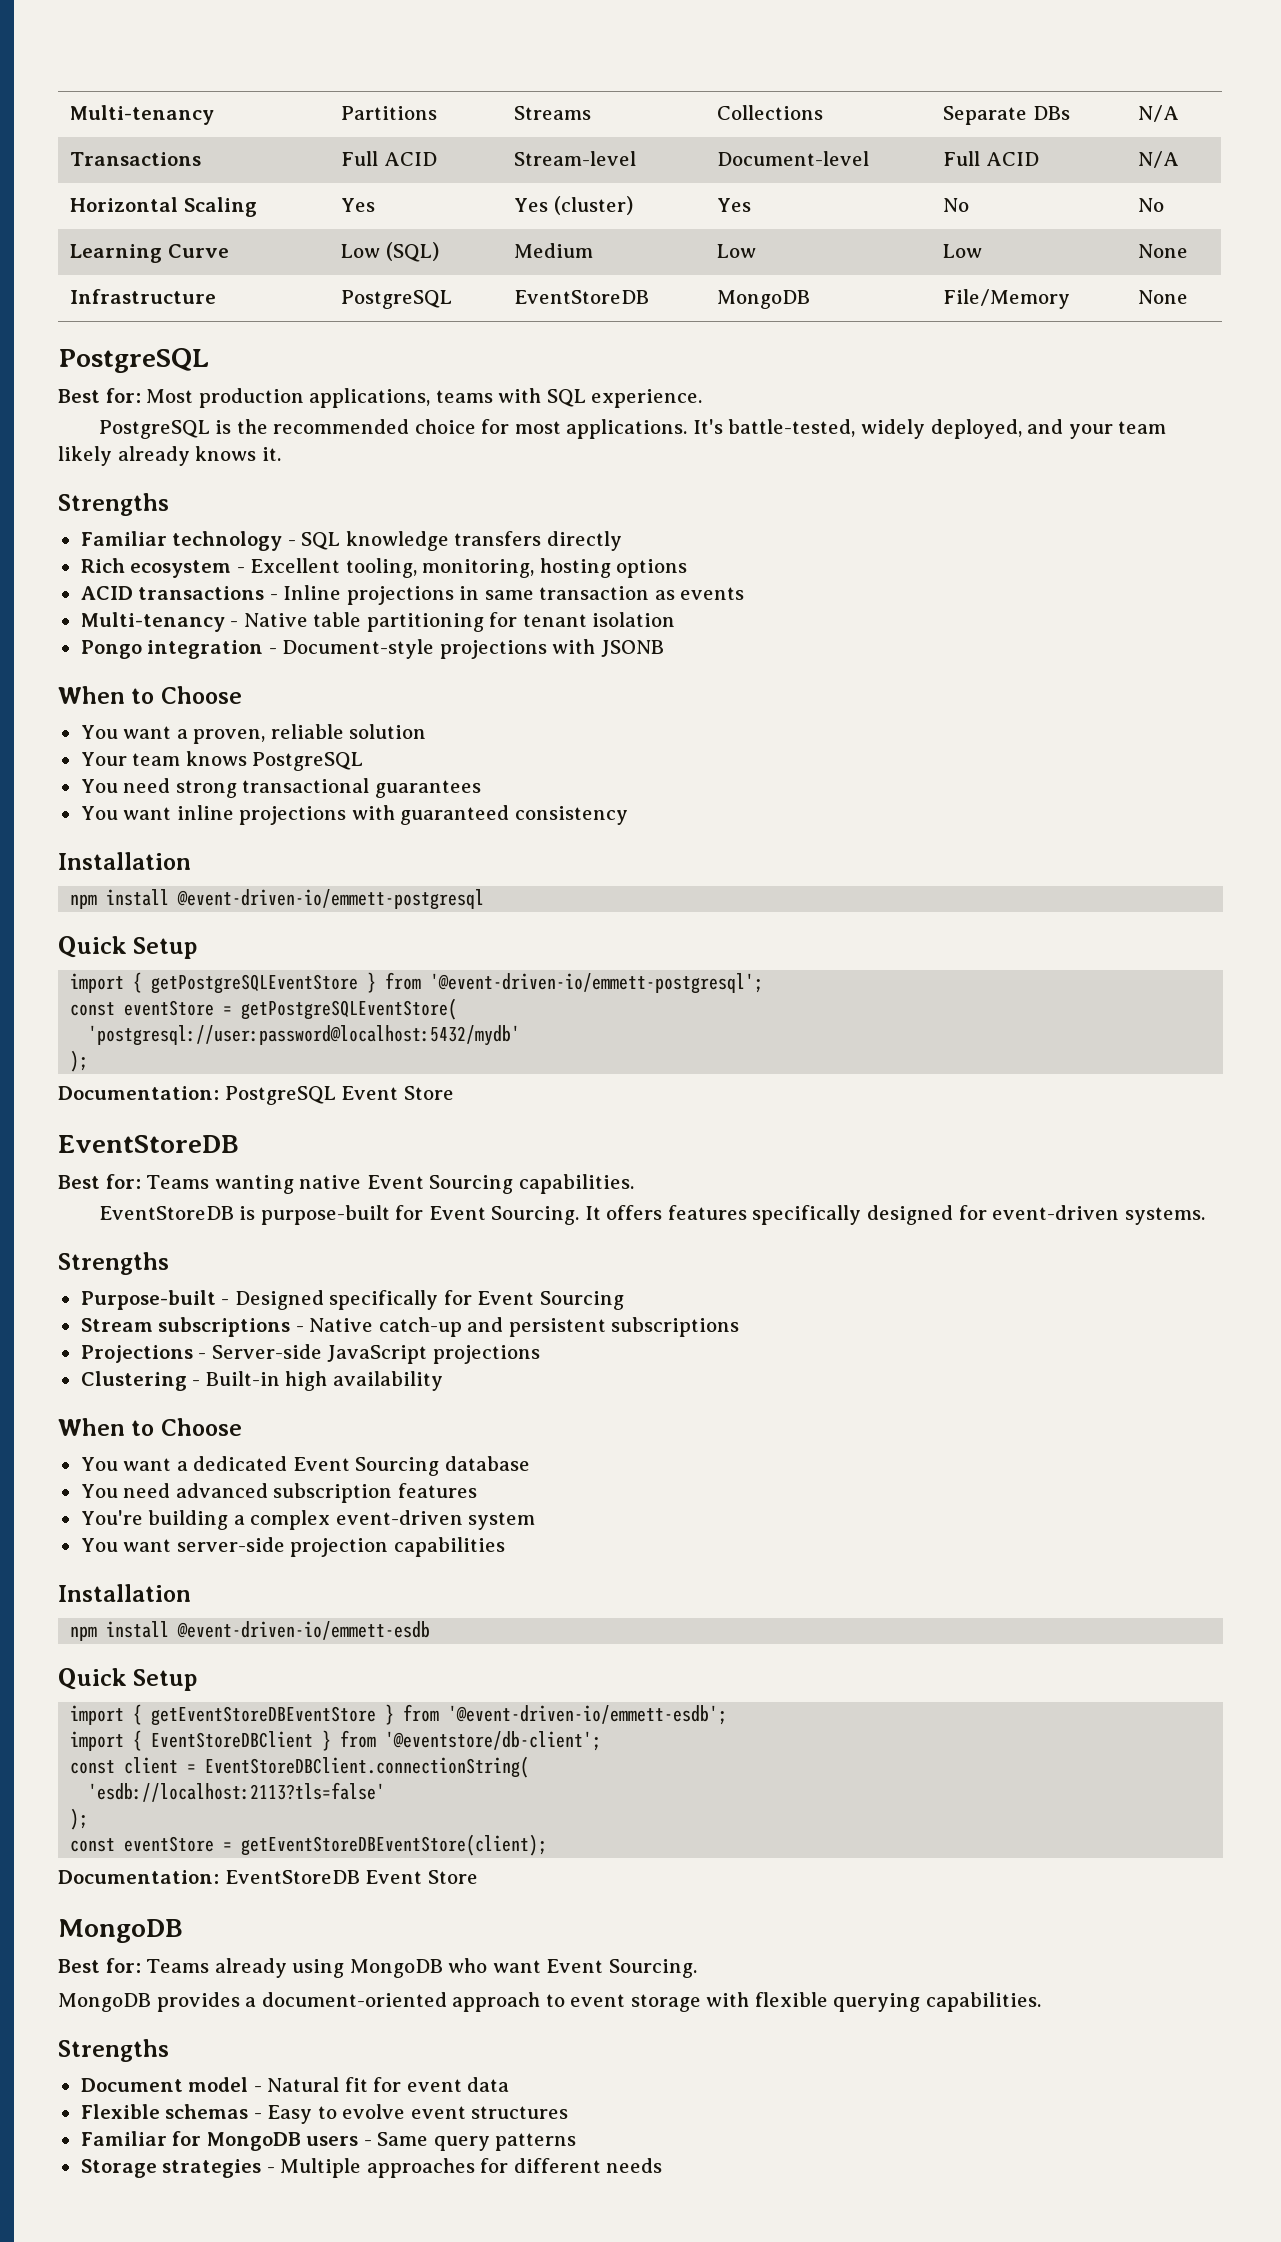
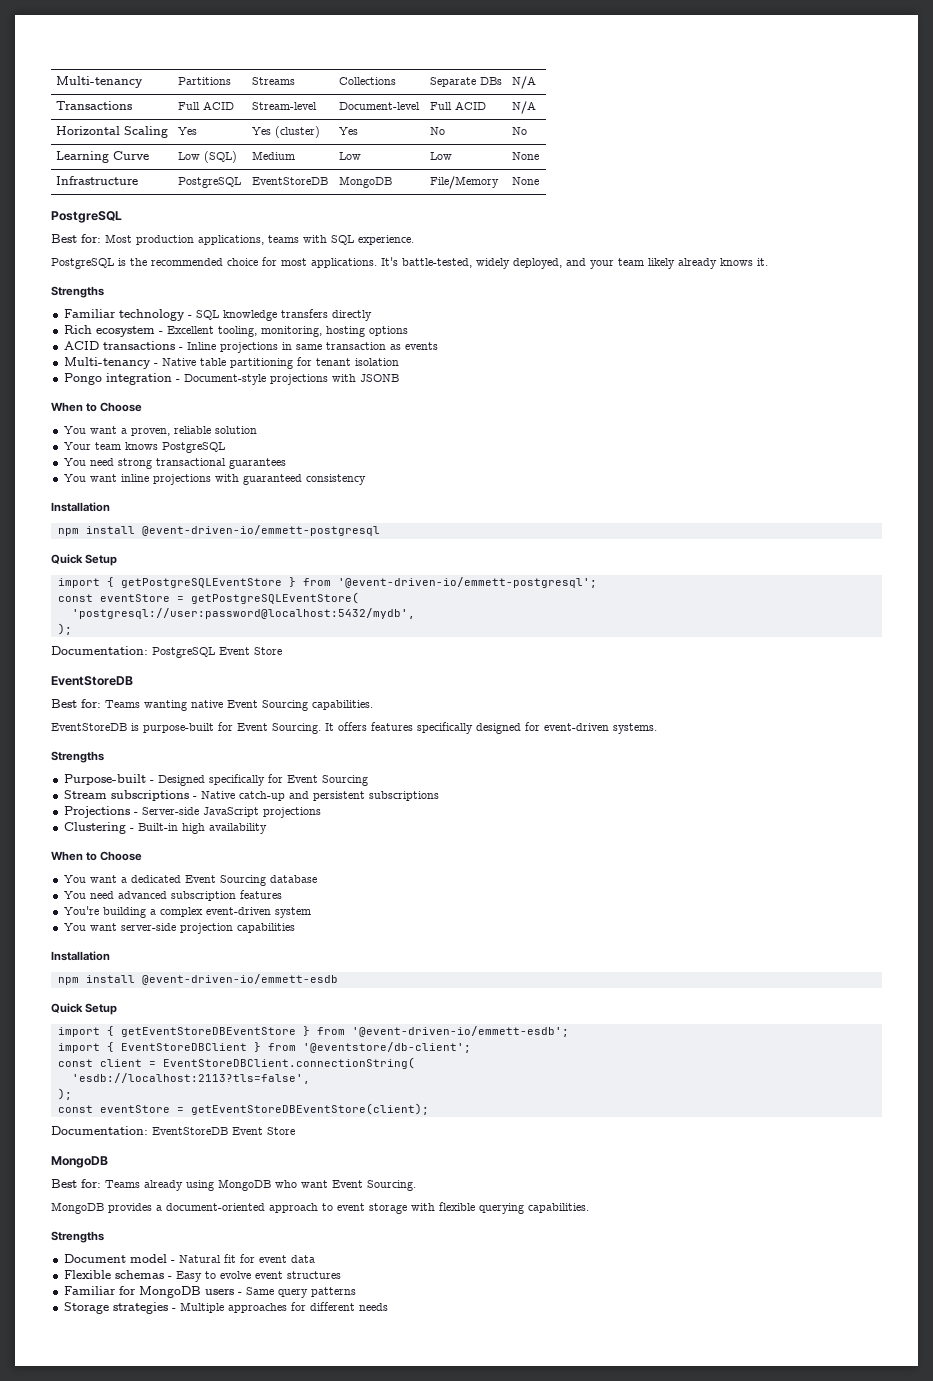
[88,1025,521,1046] 'postgresql://user:password@localhost:5432/mydb' -> [71,608,415,619] 'postgresql://user:password@localhost:5432/mydb',
[88,1782,386,1802] 'esdb://localhost:2113?tls=false' -> [71,1073,310,1084] 'esdb://localhost:2113?tls=false',

